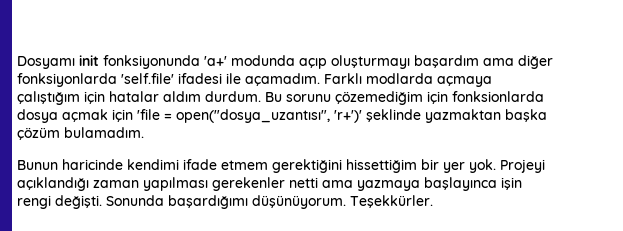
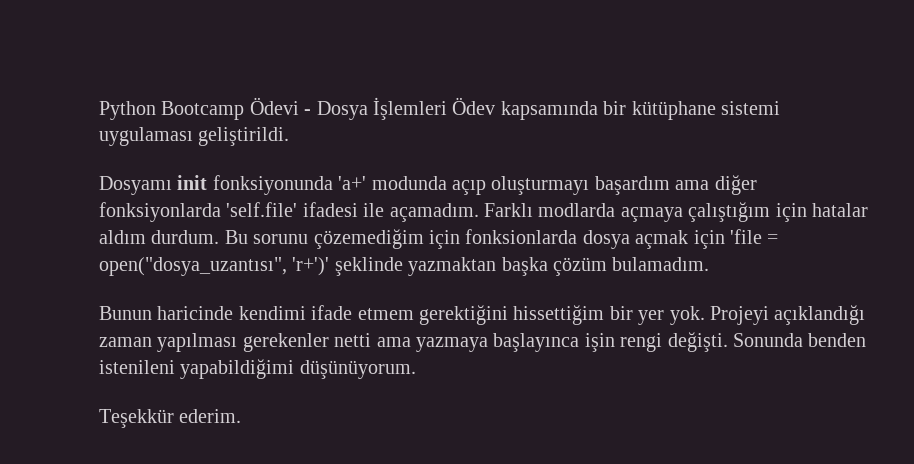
(17, 62) none -> [99,97,780,120] [99,127,290,146] Python Bootcamp Ödevi - Dosya İşlemleri Ödev kapsamında bir kütüphane sistemi uygulaması geliştirildi. //
[168,195,248,209] başardığımı -> [808,333,867,347] [99,359,295,379] benden istenileni yapabildiğimi
[350,195,433,208] Teşekkürler. -> [99,409,242,428] // Teşekkür ederim.

